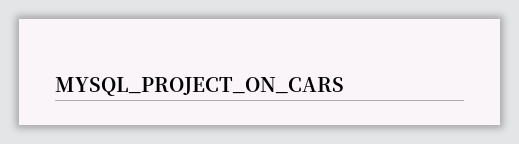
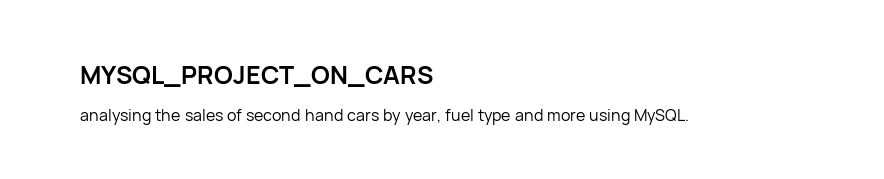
(344, 86) none -> [80,109,690,125] // analysing the sales of second hand cars by year, fuel type and more using MySQL.

